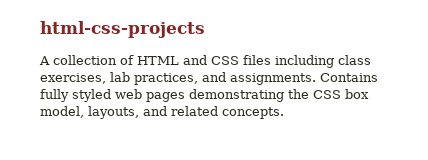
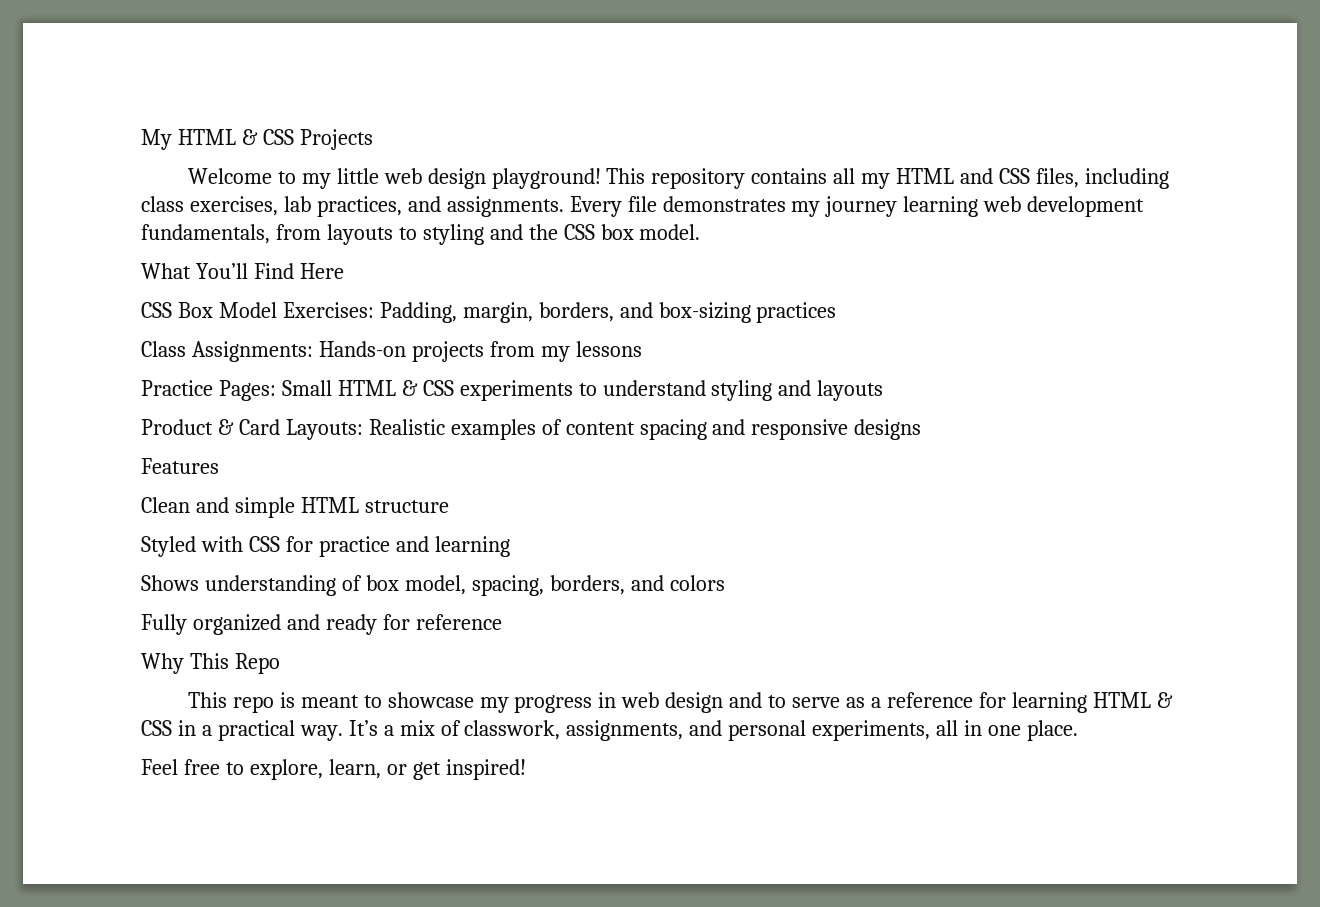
[40,21,205,38] [39,55,134,65] html-css-projects // A collection of -> [141,129,373,150] [187,168,891,189] My HTML & CSS Projects // Welcome to my little web design playground! This repository contains all my
[243,55,271,65] files -> [1036,168,1080,188] files,
[320,73,378,82] [40,89,369,102] [40,106,284,119] Contains fully styled web pages demonstrating the CSS box model, layouts, and related concepts. -> [569,196,1145,217] [141,224,701,245] [141,263,344,279] [141,302,837,323] [141,341,642,362] [141,380,884,401] [141,419,922,440] [141,458,219,474] [141,497,449,518] [141,536,510,557] [141,575,725,596] [141,614,502,635] [141,653,280,674] [187,692,1173,713] [141,720,1078,741] [141,759,526,780] Every file demonstrates my journey learning web development fundamentals, from layouts to styling and the CSS box model. // What You’ll Find Here // CSS Box Model Exercises: Padding, margin, borders, and box-sizing practices // Class Assignments: Hands-on projects from my lessons // Practice Pages: Small HTML & CSS experiments to understand styling and layouts // Product & Card Layouts: Realistic examples of content spacing and responsive designs // Features // Clean and simple HTML structure // Styled with CSS for practice and learning // Shows understanding of box model, spacing, borders, and colors // Fully organized and ready for reference // Why This Repo // This repo is meant to showcase my progress in web design and to serve as a reference for learning HTML & CSS in a practical way. It’s a mix of classwork, assignments, and personal experiments, all in one place. // Feel free to explore, learn, or get inspired!

